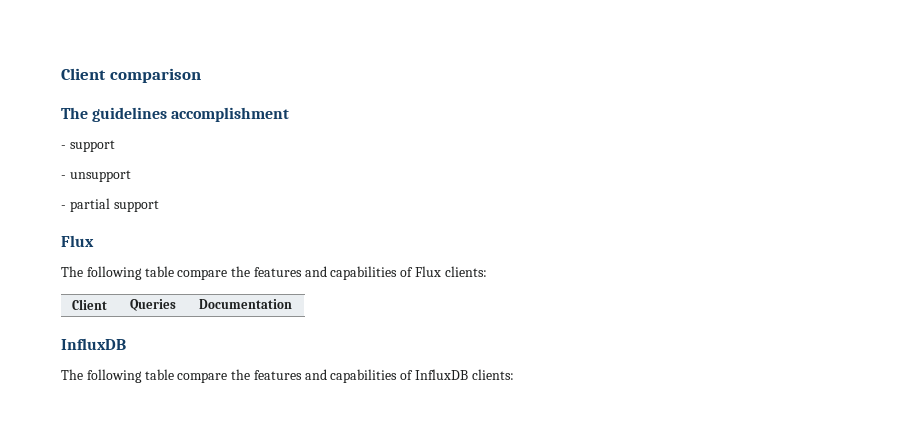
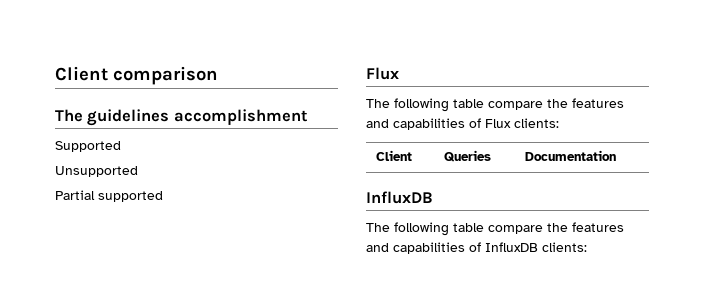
[61,140,115,152] [61,170,131,182] [61,198,159,212] - support // - unsupport // - partial support -> [55,141,121,152] [55,166,138,177] [55,190,163,202] Supported // Unsupported // Partial supported

